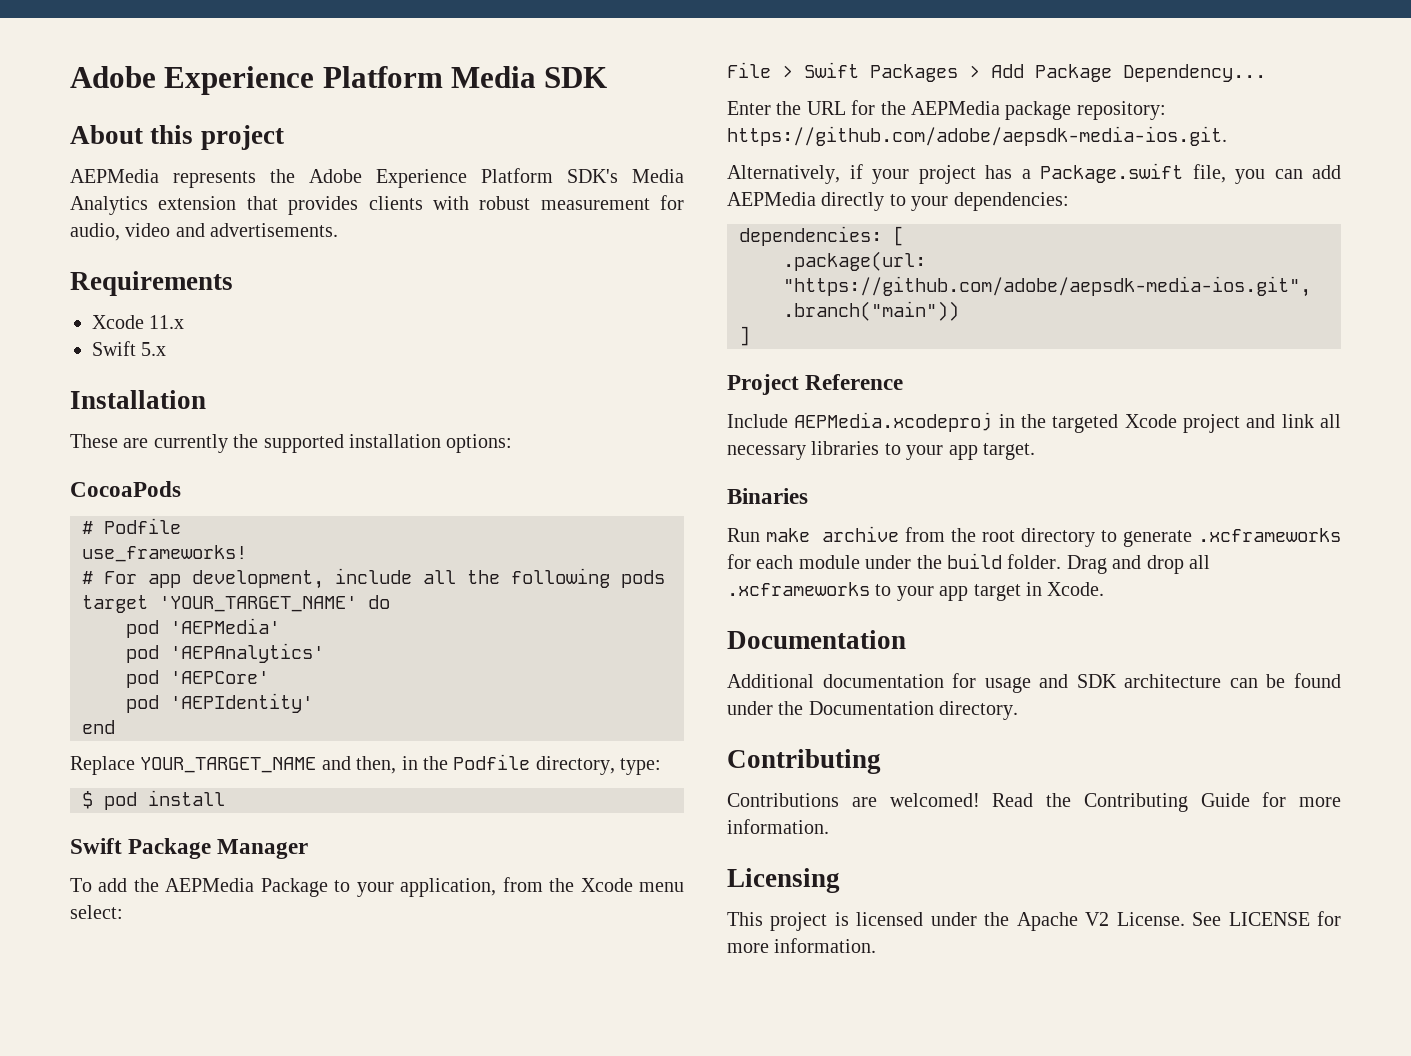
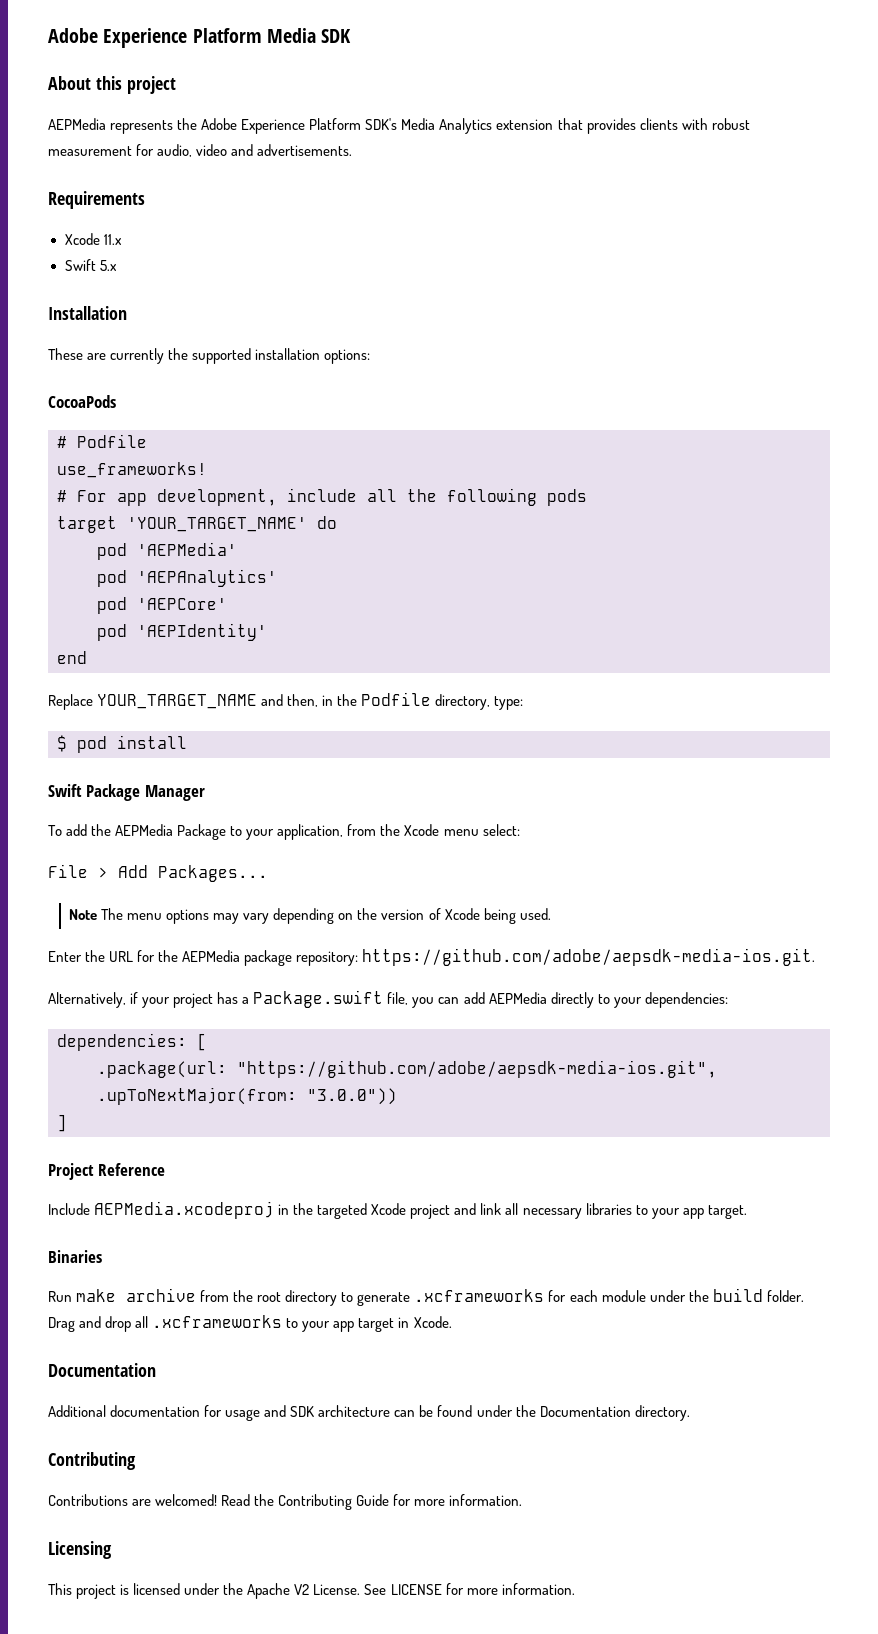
[804,62,1266,82] Swift Packages > Add Package Dependency... -> [118,865,268,882] [69,908,551,924] Add Packages... // Note The menu options may vary depending on the version of Xcode being used.
[783,301,959,321] .branch("main")) -> [97,1087,397,1105] .upToNextMajor(from: "3.0.0"))

